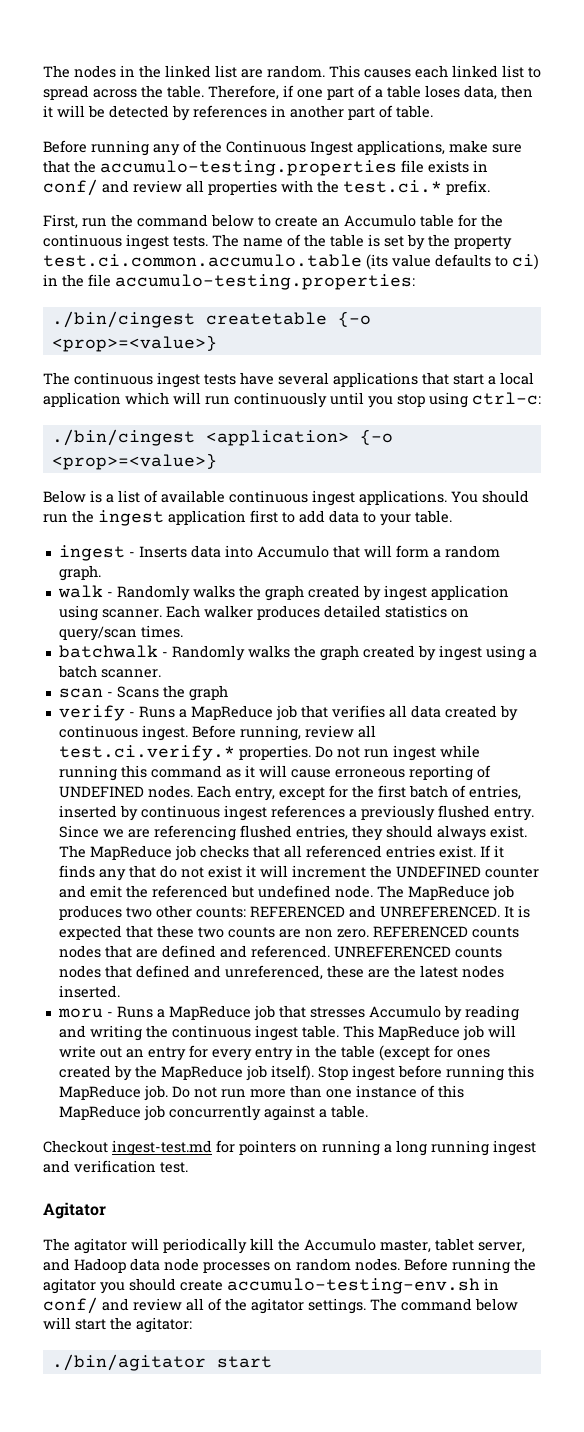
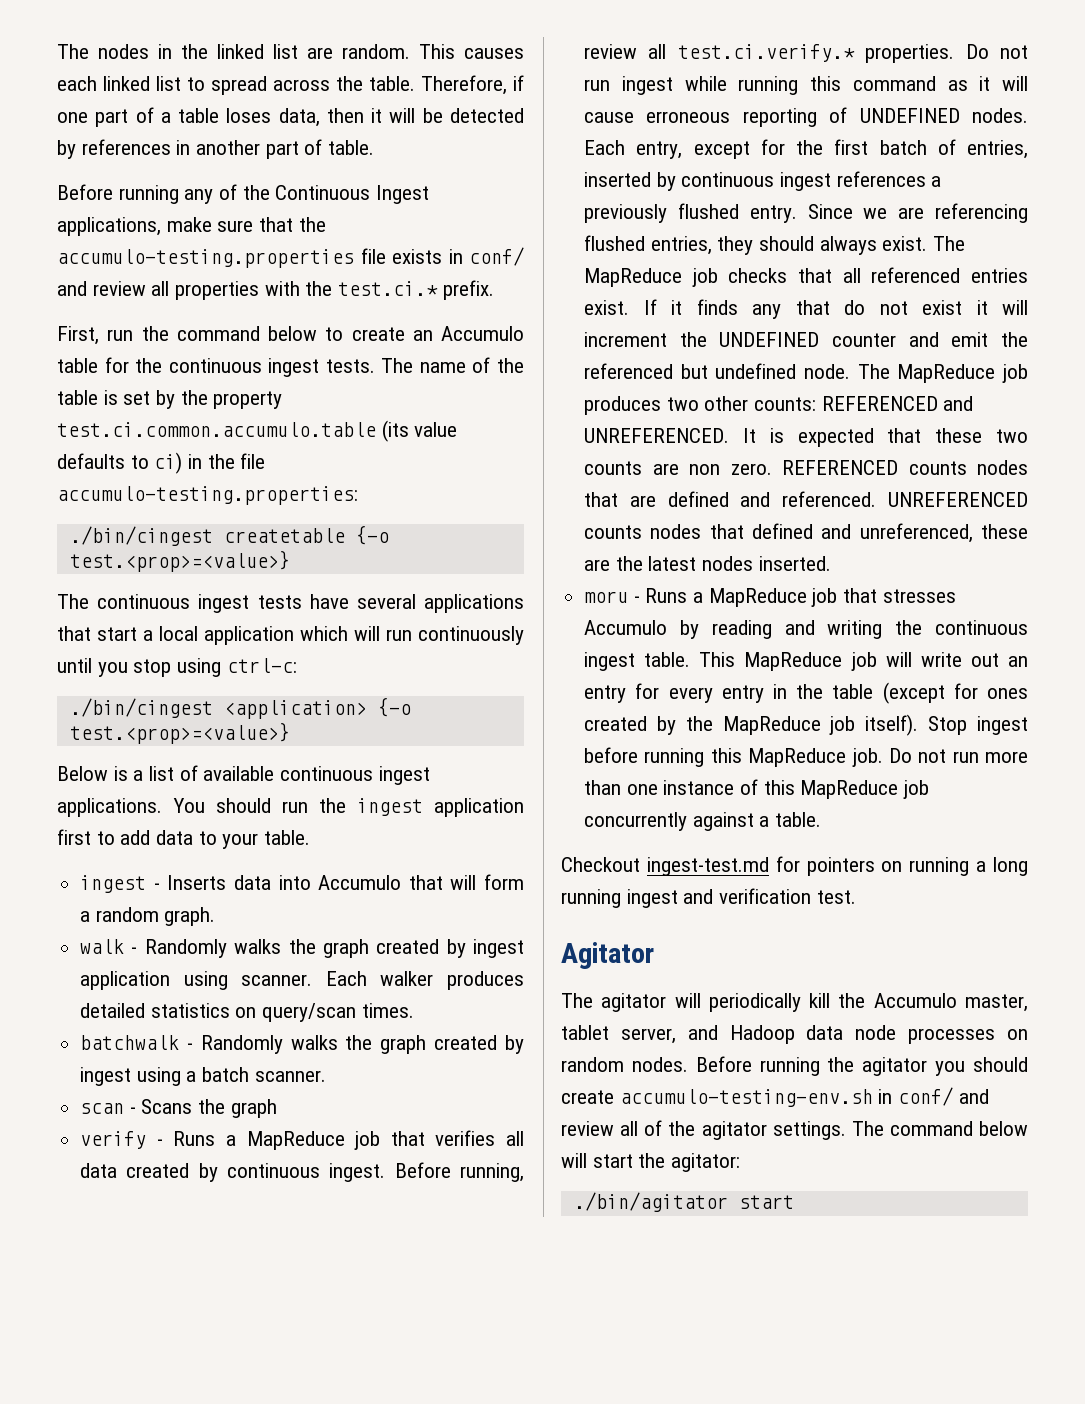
[51,335,217,352] <prop>=<value>} -> [69,550,290,572] test.<prop>=<value>}
[51,453,217,470] <prop>=<value>} -> [69,722,290,744] test.<prop>=<value>}

